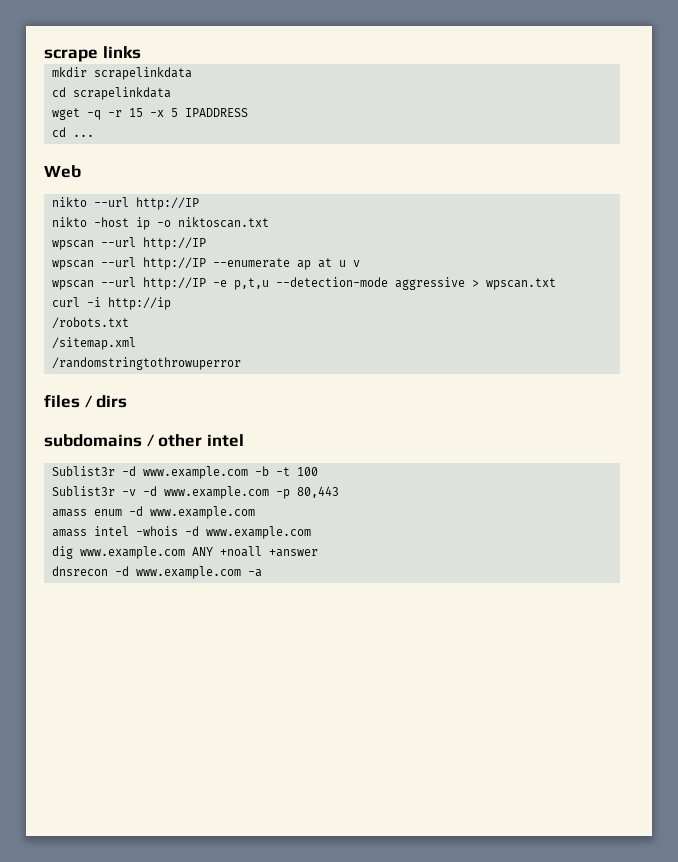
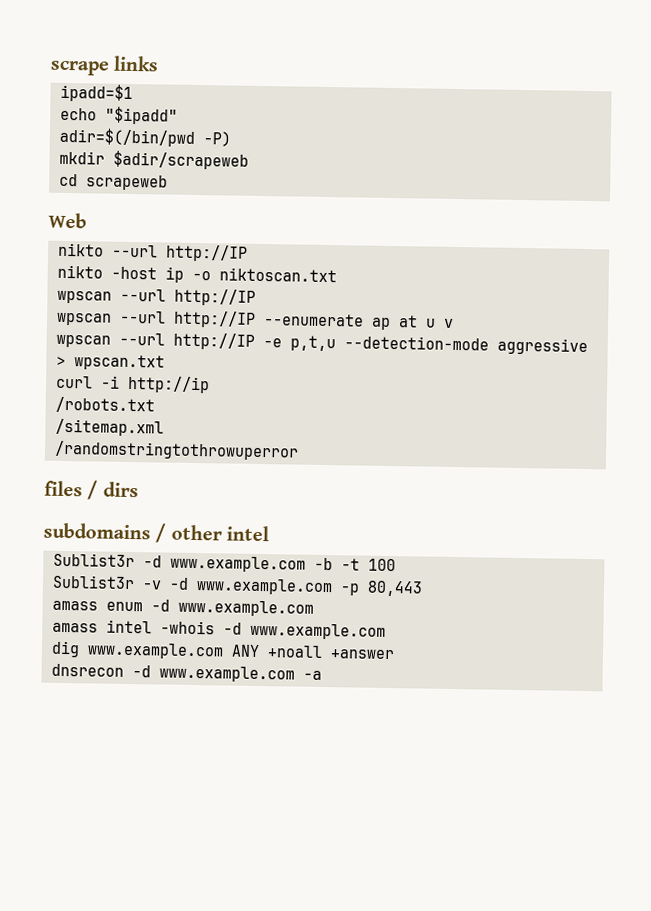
(141, 52) none -> [60,83,134,103] [60,106,179,125] [59,127,232,147] // ipadd=$1 // echo "$ipadd" // adir=$(/bin/pwd -P)
[93,67,192,80] [51,87,171,100] [51,108,248,120] [51,127,94,137] scrapelinkdata // cd scrapelinkdata // wget -q -r 15 -x 5 IPADDRESS // cd ... -> [113,150,250,170] [59,173,169,191] $adir/scrapeweb // cd scrapeweb

